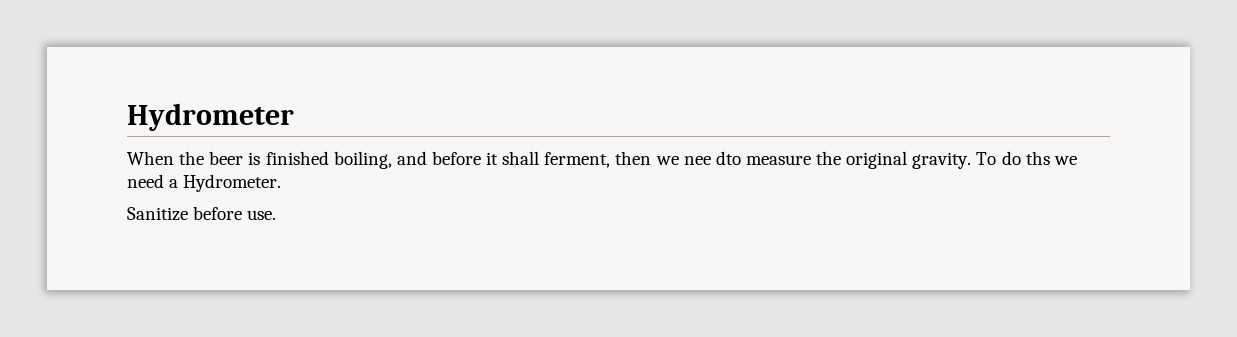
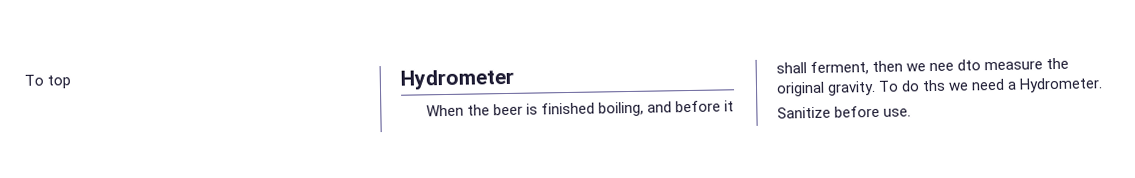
(127, 117) none -> [24,74,72,89] To top //

